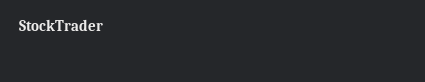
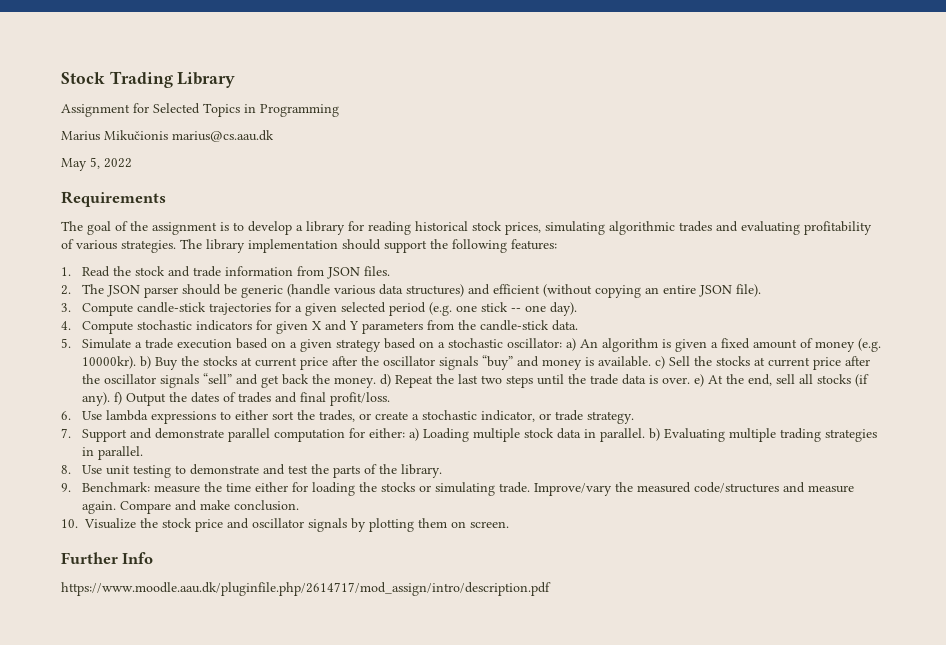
[19,19,103,31] StockTrader -> [61,71,236,88] [61,103,339,117] [61,130,274,142] [61,157,132,171] [61,191,166,207] [61,221,872,235] [61,239,557,253] [61,266,391,279] [61,284,762,298] [61,302,578,316] [61,320,579,334] [61,338,882,352] [82,355,871,370] [82,373,870,388] [82,392,391,406] [61,410,635,424] [61,428,878,442] [82,446,144,460] [61,464,443,478] [61,482,855,496] [82,500,300,514] [61,518,509,532] [61,552,154,564] [61,582,551,596] Stock Trading Library // Assignment for Selected Topics in Programming // Marius Mikučionis marius@cs.aau.dk // May 5, 2022 // Requirements // The goal of the assignment is to develop a library for reading historical stock prices, simulating algorithmic trades and evaluating profitability of various strategies. The library implementation should support the following features: // 1. Read the stock and trade information from JSON files. // 2. The JSON parser should be generic (handle various data structures) and efficient (without copying an entire JSON file). // 3. Compute candle-stick trajectories for a given selected period (e.g. one stick -- one day). // 4. Compute stochastic indicators for given X and Y parameters from the candle-stick data. // 5. Simulate a trade execution based on a given strategy based on a stochastic oscillator: a) An algorithm is given a fixed amount of money (e.g. 10000kr). b) Buy the stocks at current price after the oscillator signals “buy” and money is available. c) Sell the stocks at current price after the oscillator signals “sell” and get back the money. d) Repeat the last two steps until the trade data is over. e) At the end, sell all stocks (if any). f) Output the dates of trades and final profit/loss. // 6. Use lambda expressions to either sort the trades, or create a stochastic indicator, or trade strategy. // 7. Support and demonstrate parallel computation for either: a) Loading multiple stock data in parallel. b) Evaluating multiple trading strategies in parallel. // 8. Use unit testing to demonstrate and test the parts of the library. // 9. Benchmark: measure the time either for loading the stocks or simulating trade. Improve/vary the measured code/structures and measure again. Compare and make conclusion. // 10. Visualize the stock price and oscillator signals by plotting them on screen. // Further Info // https://www.moodle.aau.dk/pluginfile.php/2614717/mod_assign/intro/description.pdf

